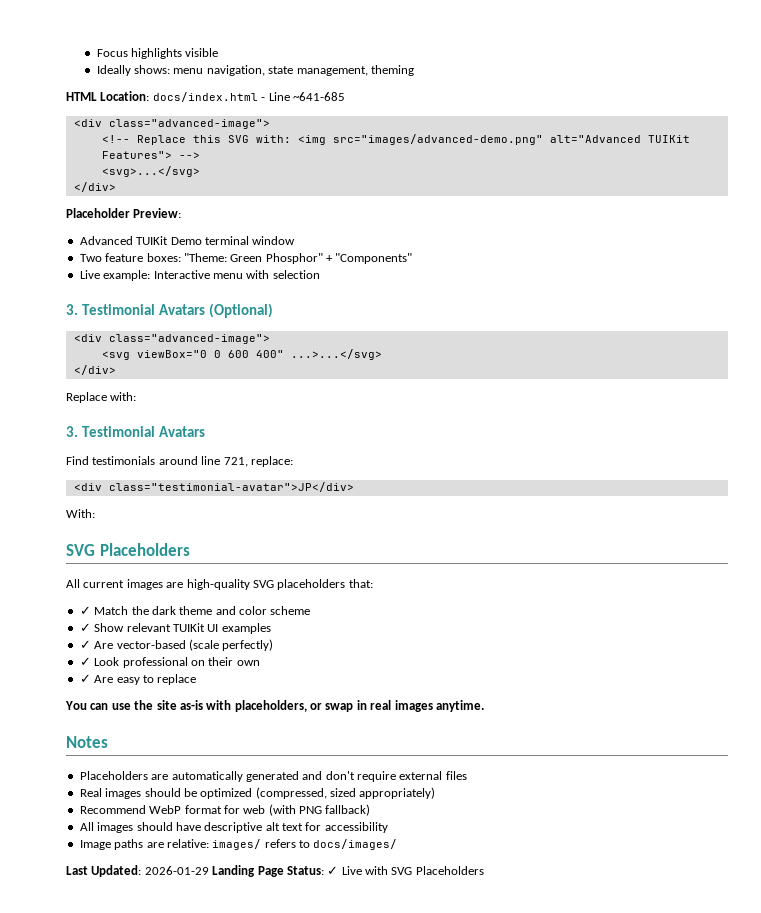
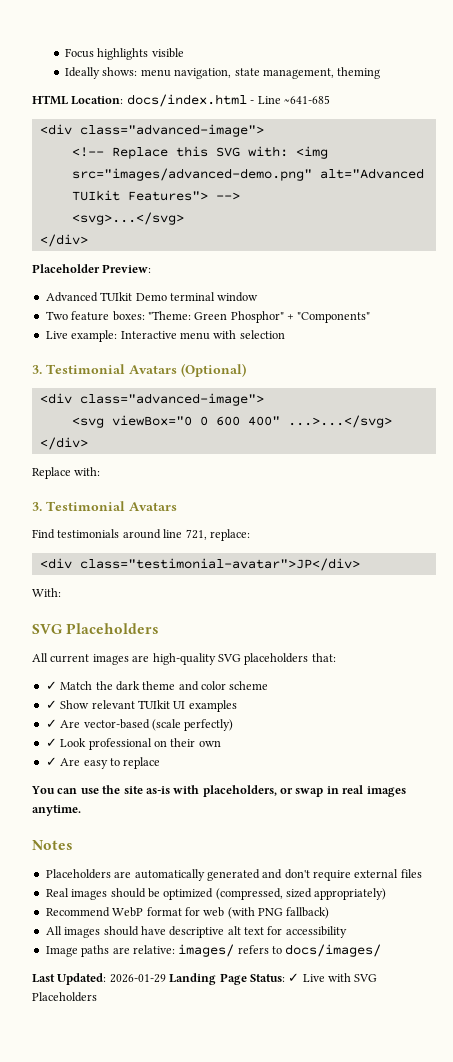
[647,135,690,143] TUIKit -> [71,190,120,201] TUIkit
[136,236,169,245] TUIKit -> [100,292,133,301] TUIkit
[172,623,205,632] TUIKit -> [137,700,170,709] TUIkit

